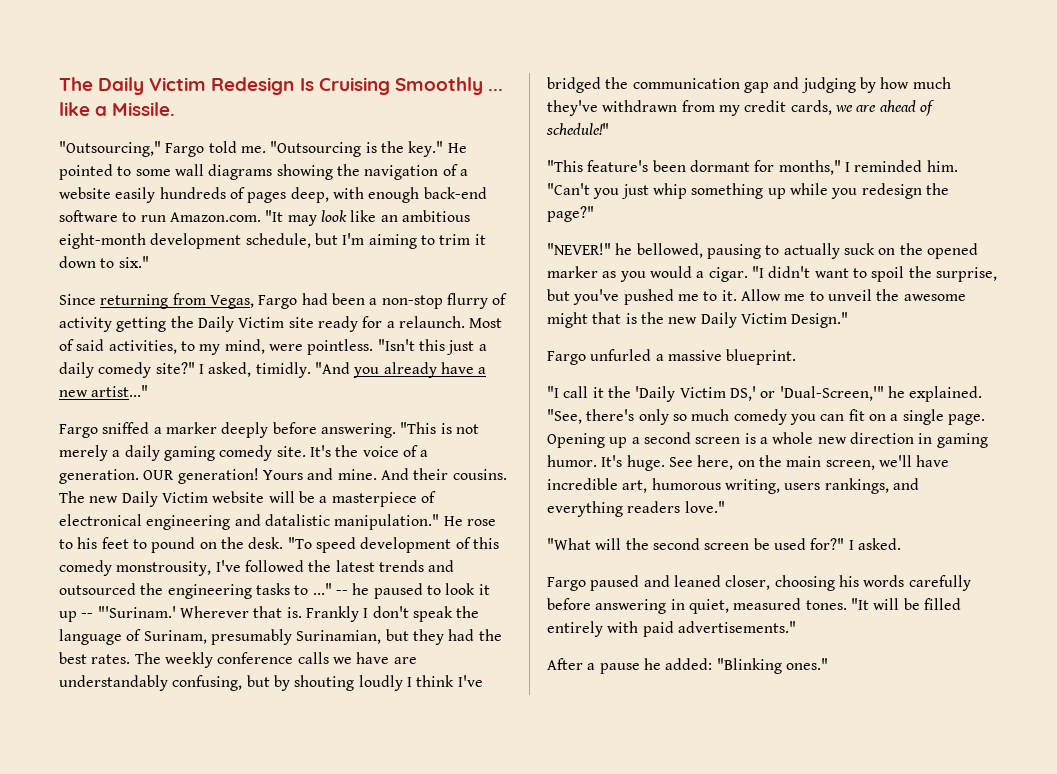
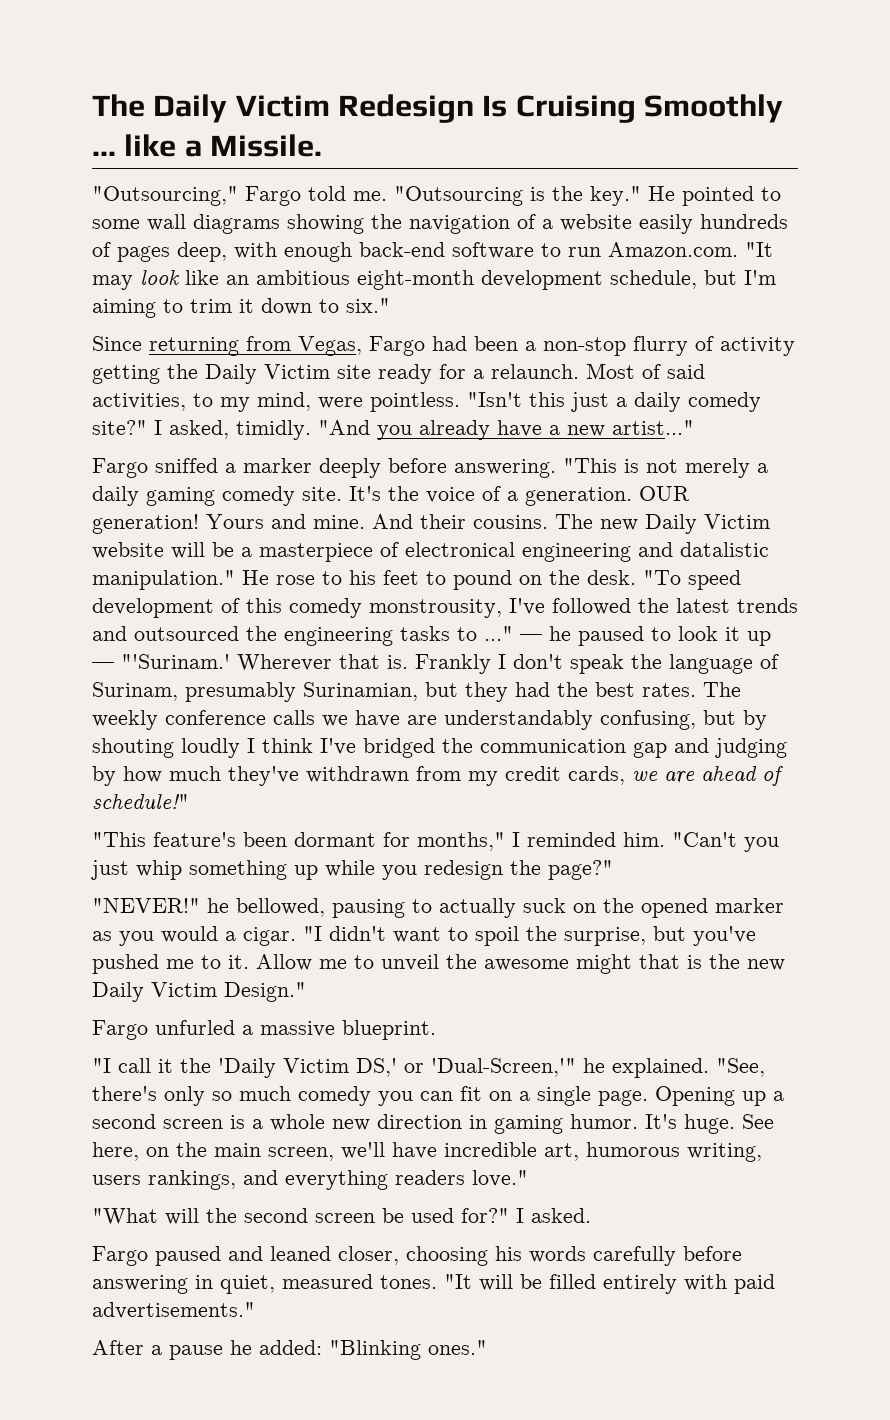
[335,590,348,595] -- -> [520,634,542,641] —
[81,613,94,618] -- -> [92,662,114,669] —

